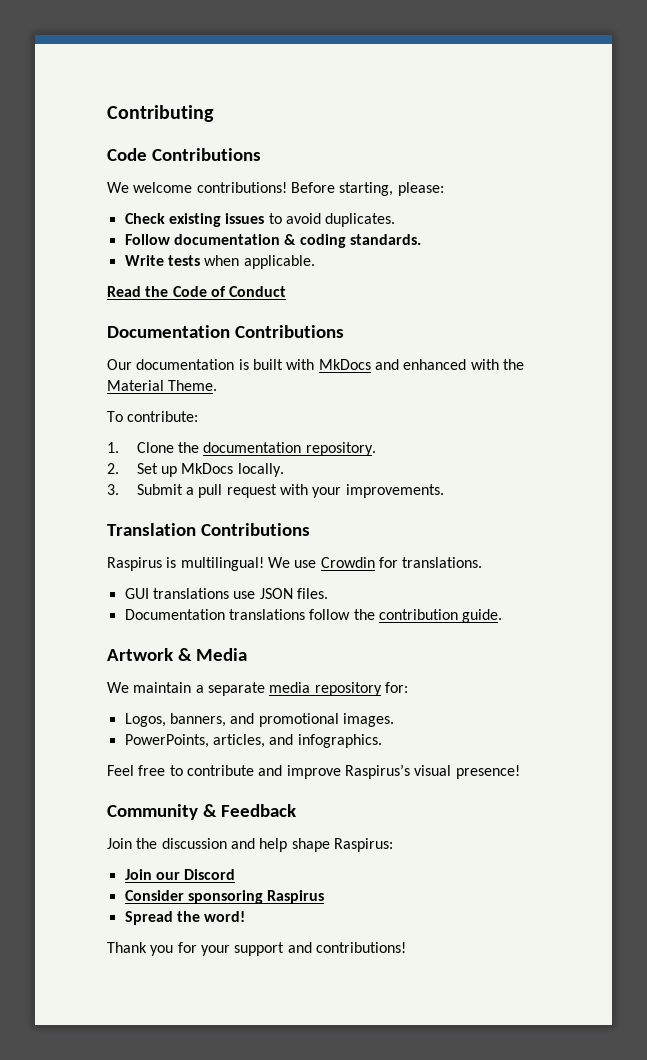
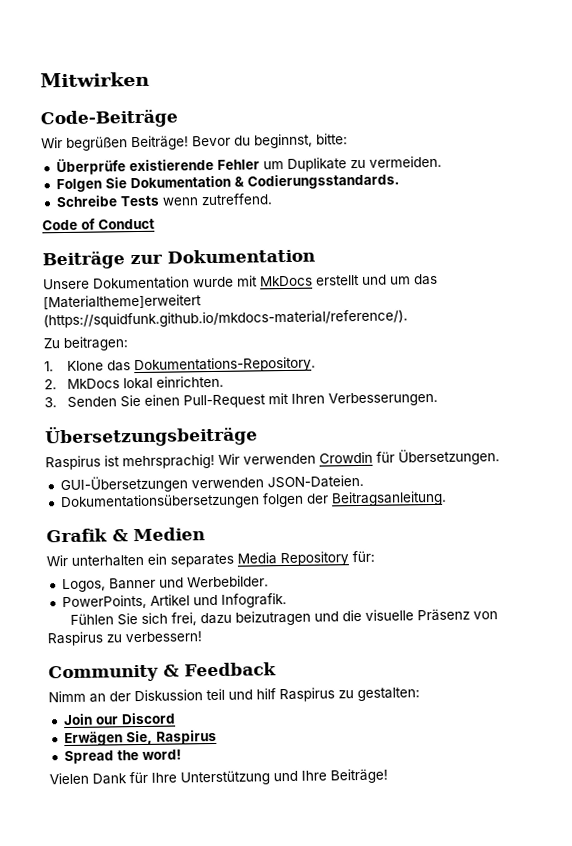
[107,105,214,122] [107,148,261,161] [107,182,444,196] [124,213,396,227] [124,234,421,248] [124,255,315,269] [107,286,287,297] [107,325,344,338] [107,359,524,370] [107,380,218,391] [107,411,199,422] [107,442,376,456] [107,463,284,477] [107,484,444,498] [107,523,310,536] [107,557,483,571] [124,588,328,599] [124,609,503,623] [107,648,247,661] [107,682,408,696] [124,713,394,727] [124,734,382,748] [107,764,520,779] [107,804,296,820] [107,838,393,852] Contributing // Code Contributions // We welcome contributions! Before starting, please: // Check existing issues to avoid duplicates. // Follow documentation & coding standards. // Write tests when applicable. // Read the Code of Conduct // Documentation Contributions // Our documentation is built with MkDocs and enhanced with the Material Theme. // To contribute: // 1. Clone the documentation repository. // 2. Set up MkDocs locally. // 3. Submit a pull request with your improvements. // Translation Contributions // Raspirus is multilingual! We use Crowdin for translations. // GUI translations use JSON files. // Documentation translations follow the contribution guide. // Artwork & Media // We maintain a separate media repository for: // Logos, banners, and promotional images. // PowerPoints, articles, and infographics. // Feel free to contribute and improve Raspirus’s visual presence! // Community & Feedback // Join the discussion and help shape Raspirus: -> [40,71,150,88] [40,109,178,129] [41,133,348,151] [55,155,442,176] [55,173,400,193] [55,193,273,208] [42,218,155,231] [42,248,315,270] [43,273,438,290] [43,294,202,310] [43,309,408,329] [43,336,128,352] [44,356,317,374] [44,375,225,390] [44,391,439,409] [45,424,258,448] [45,448,500,471] [59,474,364,494] [59,490,447,511] [46,527,205,543] [46,550,375,568] [61,575,269,593] [61,593,287,610] [69,608,498,626] [47,631,202,647] [48,662,277,683] [48,687,420,703] Mitwirken // Code-Beiträge // Wir begrüßen Beiträge! Bevor du beginnst, bitte: // Überprüfe existierende Fehler um Duplikate zu vermeiden. // Folgen Sie Dokumentation & Codierungsstandards. // Schreibe Tests wenn zutreffend. // Code of Conduct // Beiträge zur Dokumentation // Unsere Dokumentation wurde mit MkDocs erstellt und um das [Materialtheme]erweitert (https://squidfunk.github.io/mkdocs-material/reference/). // Zu beitragen: // 1. Klone das Dokumentations-Repository. // 2. MkDocs lokal einrichten. // 3. Senden Sie einen Pull-Request mit Ihren Verbesserungen. // Übersetzungsbeiträge // Raspirus ist mehrsprachig! Wir verwenden Crowdin für Übersetzungen. // GUI-Übersetzungen verwenden JSON-Dateien. // Dokumentationsübersetzungen folgen der Beitragsanleitung. // Grafik & Medien // Wir unterhalten ein separates Media Repository für: // Logos, Banner und Werbebilder. // PowerPoints, Artikel und Infografik. // Fühlen Sie sich frei, dazu beizutragen und die visuelle Präsenz von Raspirus zu verbessern! // Community & Feedback // Nimm an der Diskussion teil und hilf Raspirus zu gestalten:
[124,890,263,904] Consider sponsoring -> [63,730,153,747] Erwägen Sie,
[107,942,406,956] Thank you for your support and contributions! -> [49,768,388,786] Vielen Dank für Ihre Unterstützung und Ihre Beiträge!

